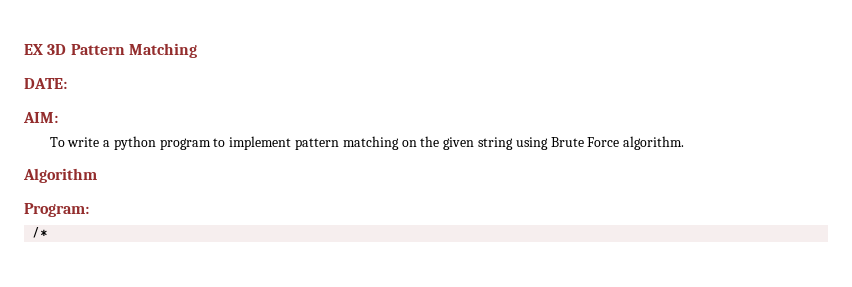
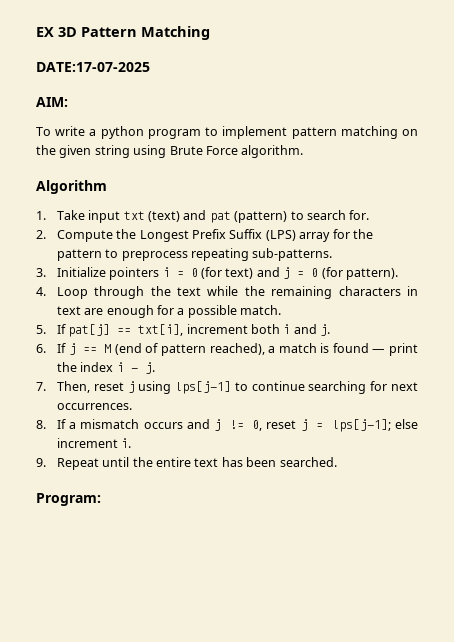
[24,78,67,89] DATE: -> [36,62,150,72] DATE:17-07-2025
(97, 175) none -> [36,210,370,223] [36,229,373,242] [56,248,333,261] [36,267,398,280] [36,286,419,299] [56,305,282,318] [36,324,331,337] [36,343,418,356] [56,362,155,374] [36,381,418,394] [56,403,132,410] [36,419,418,432] [56,438,132,448] [36,457,337,470] // 1. Take input txt (text) and pat (pattern) to search for. // 2. Compute the Longest Prefix Suffix (LPS) array for the pattern to preprocess repeating sub-patterns. // 3. Initialize pointers i = 0 (for text) and j = 0 (for pattern). // 4. Loop through the text while the remaining characters in text are enough for a possible match. // 5. If pat[j] == txt[i], increment both i and j. // 6. If j == M (end of pattern reached), a match is found — print the index i - j. // 7. Then, reset j using lps[j-1] to continue searching for next occurrences. // 8. If a mismatch occurs and j != 0, reset j = lps[j-1]; else increment i. // 9. Repeat until the entire text has been searched.
[32,227,49,238] // /* -> (101, 499) none

